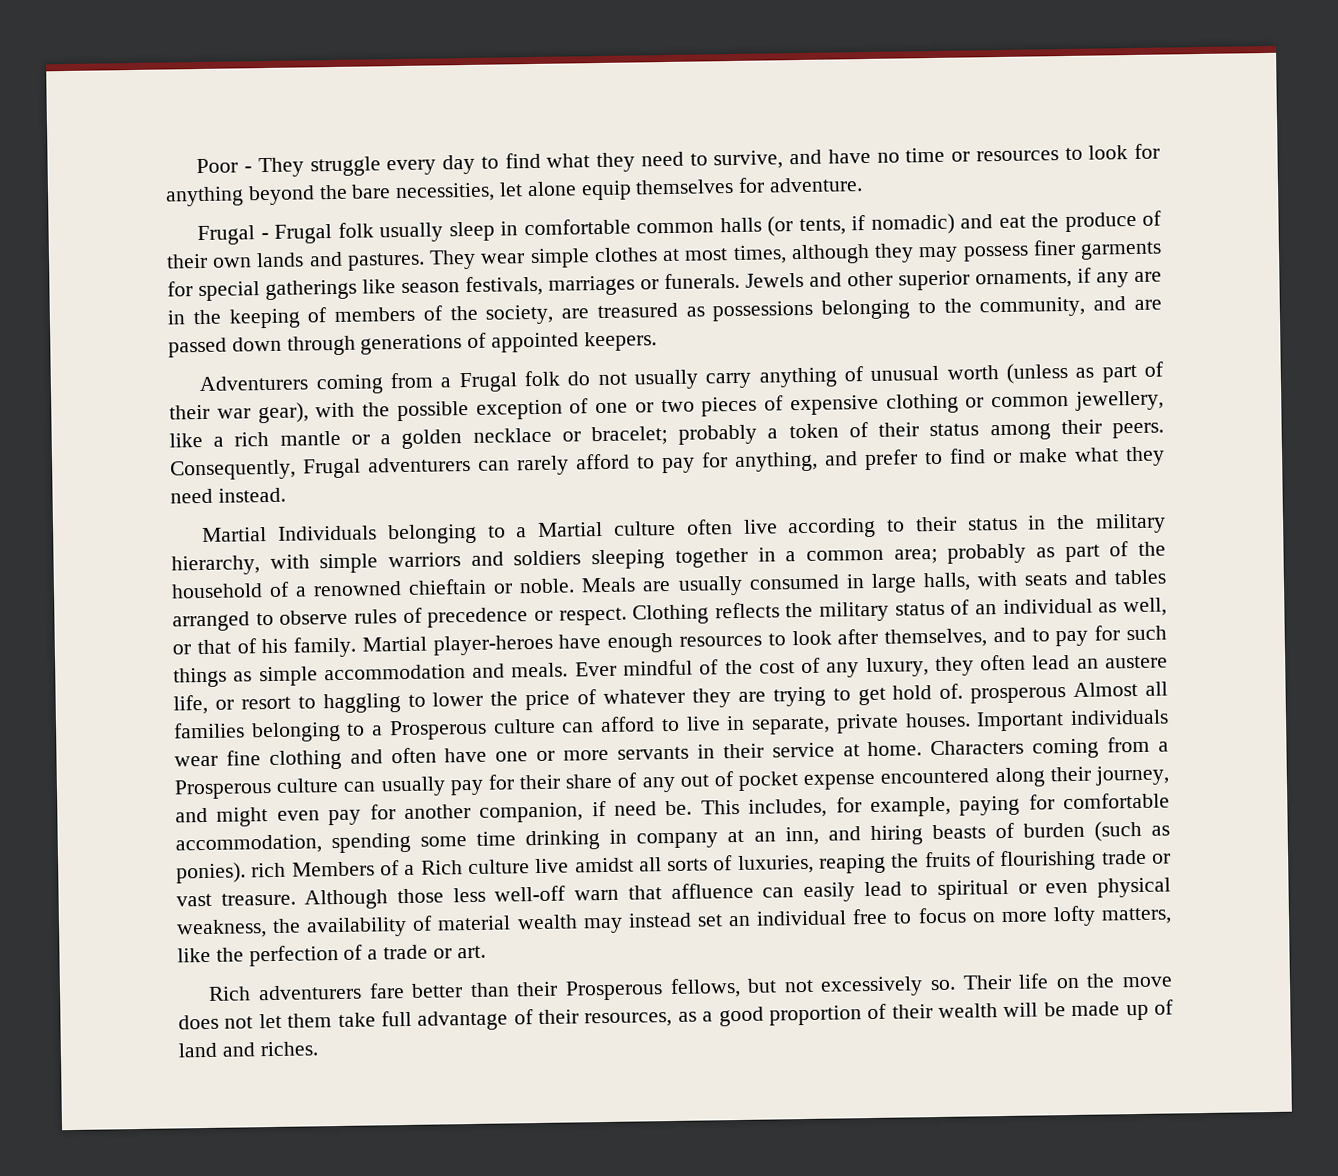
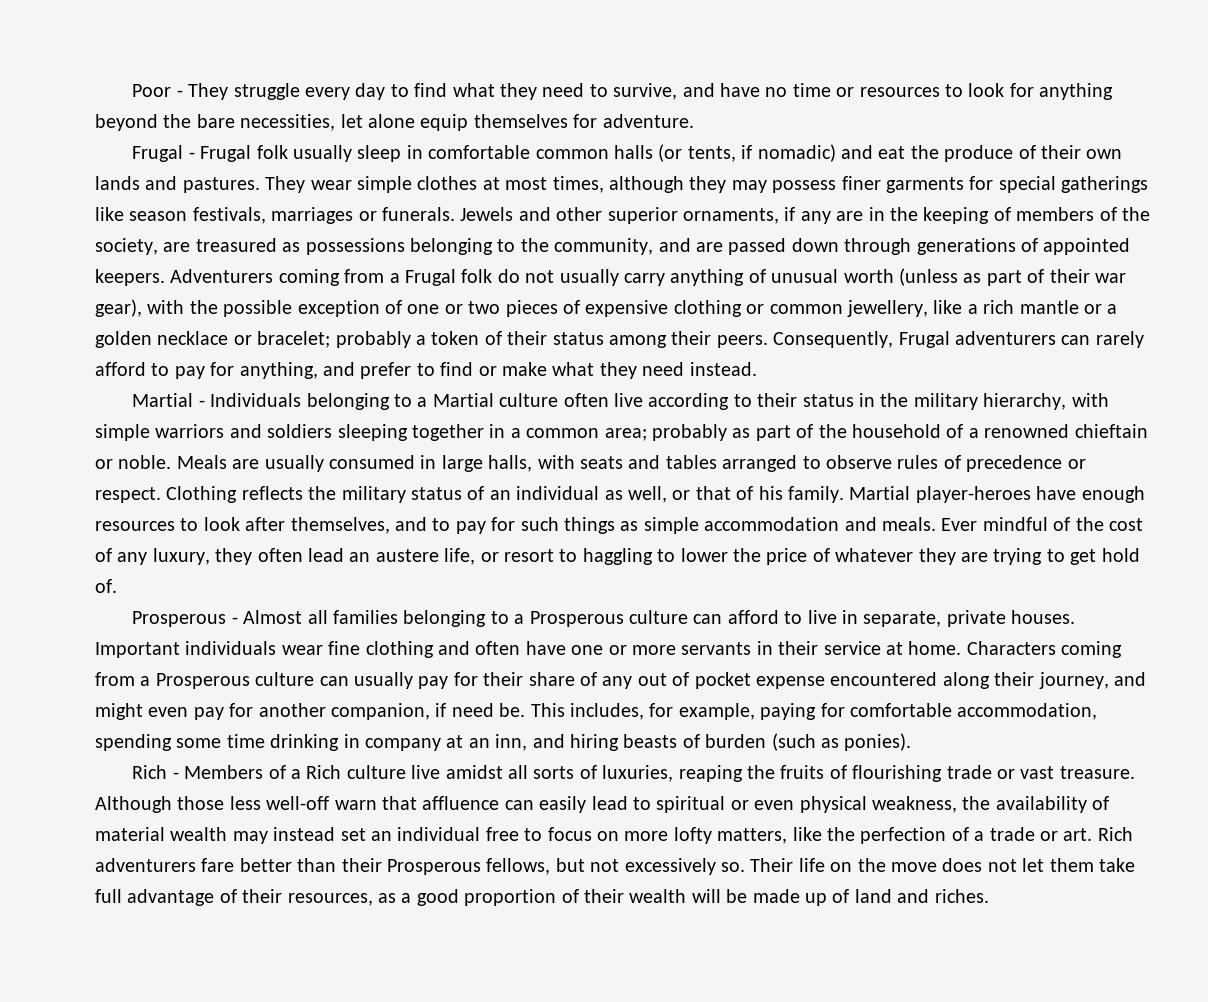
(657, 341) // -> (165, 277) none
(268, 535) none -> [198,400,205,407] -
[970,687,1067,704] prosperous -> [132,611,238,627] // Prosperous -
[251,862,287,878] rich -> [132,765,179,779] // Rich -
(486, 952) // -> (1093, 834) none

